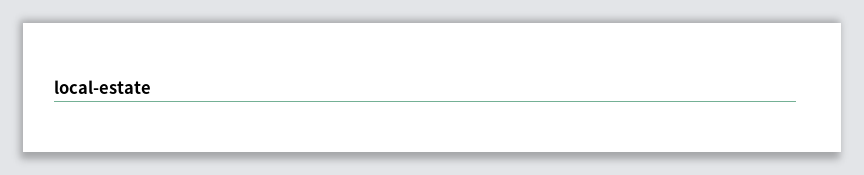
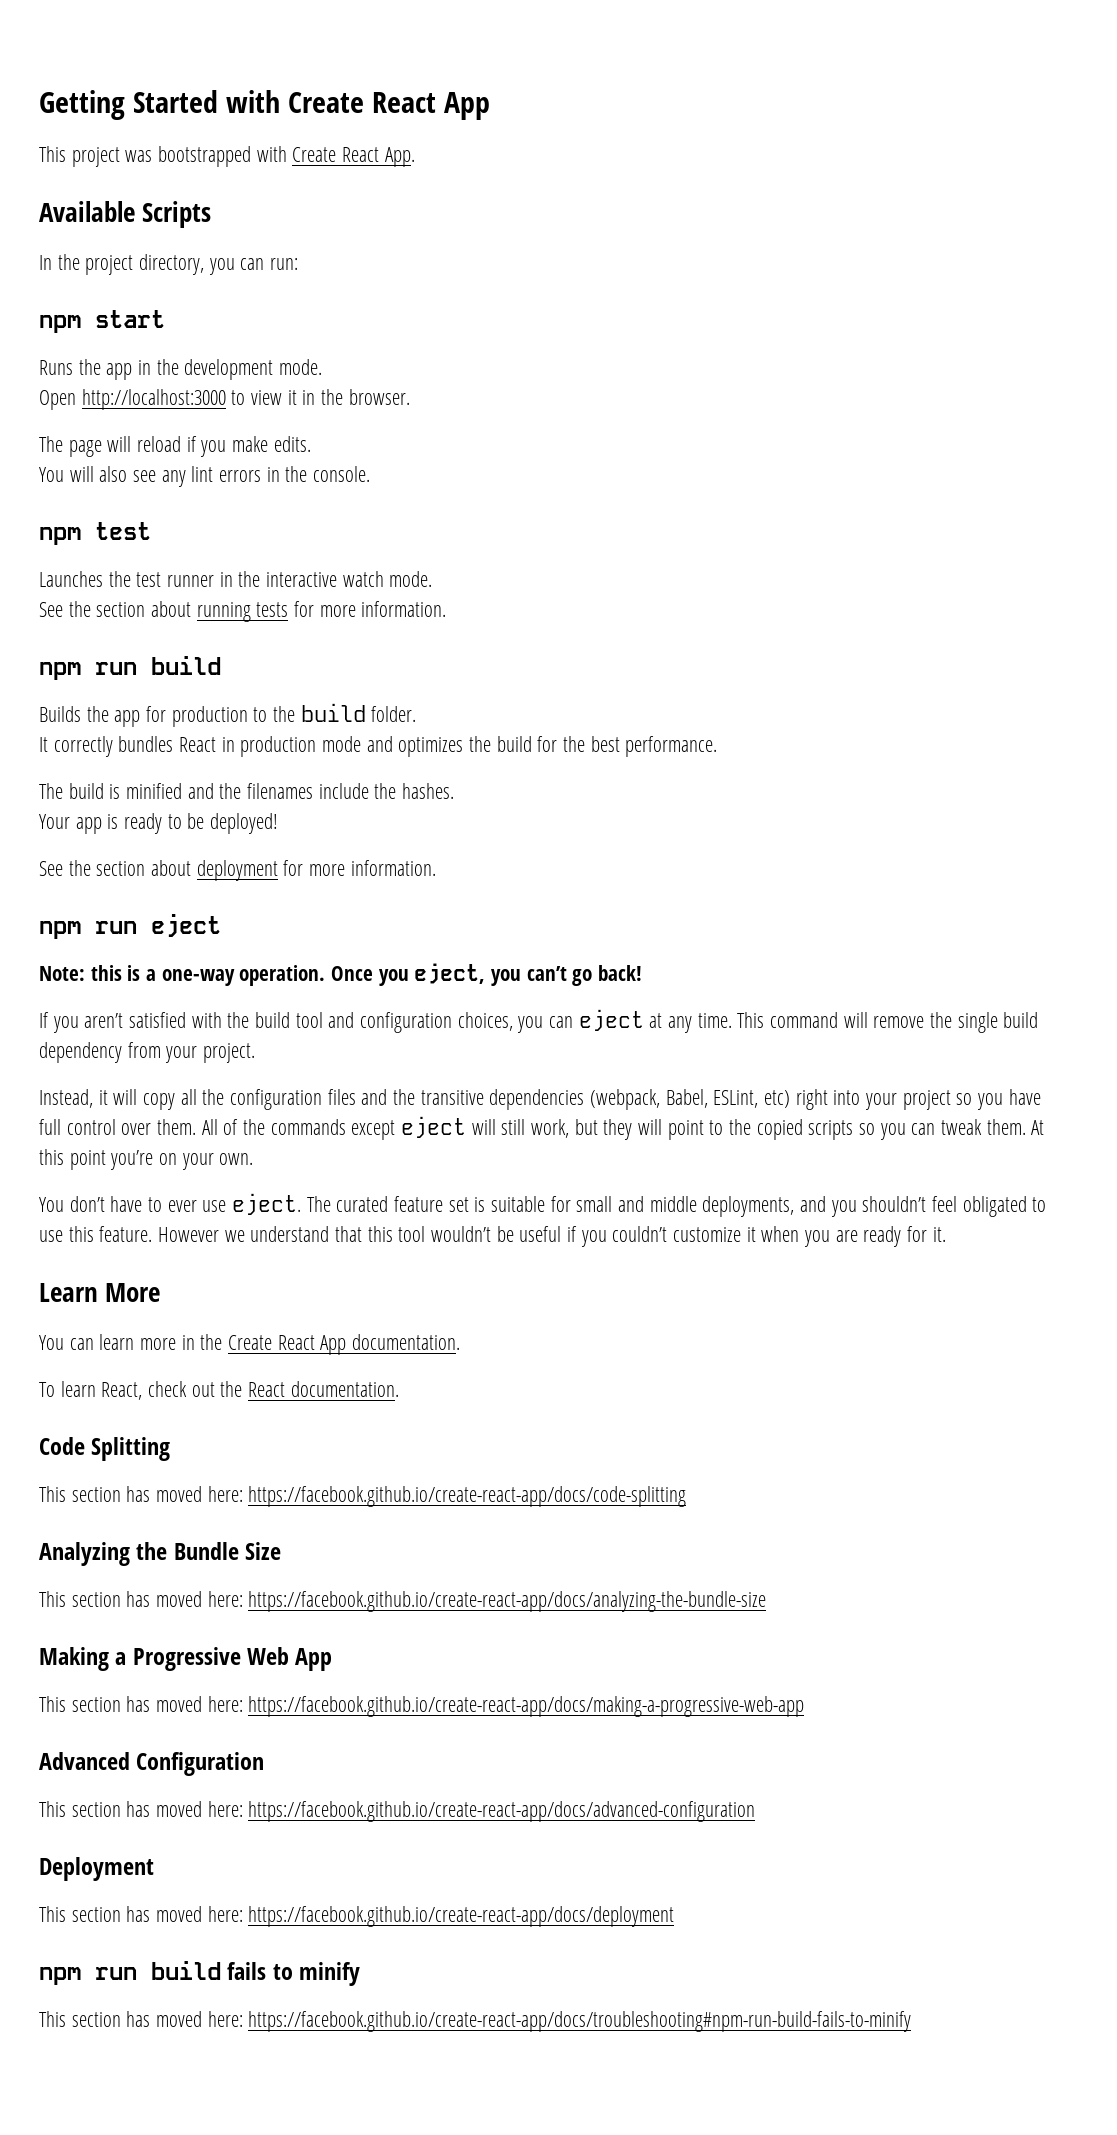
[54,80,151,94] local-estate -> [39,90,490,120] [39,146,415,167] [39,201,212,228] [39,254,299,275] [39,310,165,333] [39,359,323,380] [39,389,410,410] [39,436,311,457] [39,466,371,487] [39,522,151,545] [39,571,433,587] [39,601,447,622] [39,656,221,680] [39,703,417,727] [39,736,718,757] [39,783,455,799] [39,813,279,834] [39,860,436,881] [39,914,221,939] [39,963,643,986] [39,1009,1039,1033] [39,1042,256,1063] [39,1089,1041,1110] [39,1116,1045,1140] [39,1149,254,1170] [39,1193,1047,1217] [39,1226,946,1247] [39,1283,161,1302] [39,1334,461,1355] [39,1381,399,1400] [39,1437,171,1461] [39,1486,687,1507] [39,1542,282,1566] [39,1591,767,1612] [39,1647,333,1671] [39,1696,805,1717] [39,1752,265,1776] [39,1801,756,1822] [39,1857,154,1881] [39,1906,675,1927] [39,1961,361,1986] [39,2011,912,2032] Getting Started with Create React App // This project was bootstrapped with Create React App. // Available Scripts // In the project directory, you can run: // npm start // Runs the app in the development mode. // Open http://localhost:3000 to view it in the browser. // The page will reload if you make edits. // You will also see any lint errors in the console. // npm test // Launches the test runner in the interactive watch mode. // See the section about running tests for more information. // npm run build // Builds the app for production to the build folder. // It correctly bundles React in production mode and optimizes the build for the best performance. // The build is minified and the filenames include the hashes. // Your app is ready to be deployed! // See the section about deployment for more information. // npm run eject // Note: this is a one-way operation. Once you eject, you can’t go back! // If you aren’t satisfied with the build tool and configuration choices, you can eject at any time. This command will remove the single build dependency from your project. // Instead, it will copy all the configuration files and the transitive dependencies (webpack, Babel, ESLint, etc) right into your project so you have full control over them. All of the commands except eject will still work, but they will point to the copied scripts so you can tweak them. At this point you’re on your own. // You don’t have to ever use eject. The curated feature set is suitable for small and middle deployments, and you shouldn’t feel obligated to use this feature. However we understand that this tool wouldn’t be useful if you couldn’t customize it when you are ready for it. // Learn More // You can learn more in the Create React App documentation. // To learn React, check out the React documentation. // Code Splitting // This section has moved here: https://facebook.github.io/create-react-app/docs/code-splitting // Analyzing the Bundle Size // This section has moved here: https://facebook.github.io/create-react-app/docs/analyzing-the-bundle-size // Making a Progressive Web App // This section has moved here: https://facebook.github.io/create-react-app/docs/making-a-progressive-web-app // Advanced Configuration // This section has moved here: https://facebook.github.io/create-react-app/docs/advanced-configuration // Deployment // This section has moved here: https://facebook.github.io/create-react-app/docs/deployment // npm run build fails to minify // This section has moved here: https://facebook.github.io/create-react-app/docs/troubleshooting#npm-run-build-fails-to-minify

